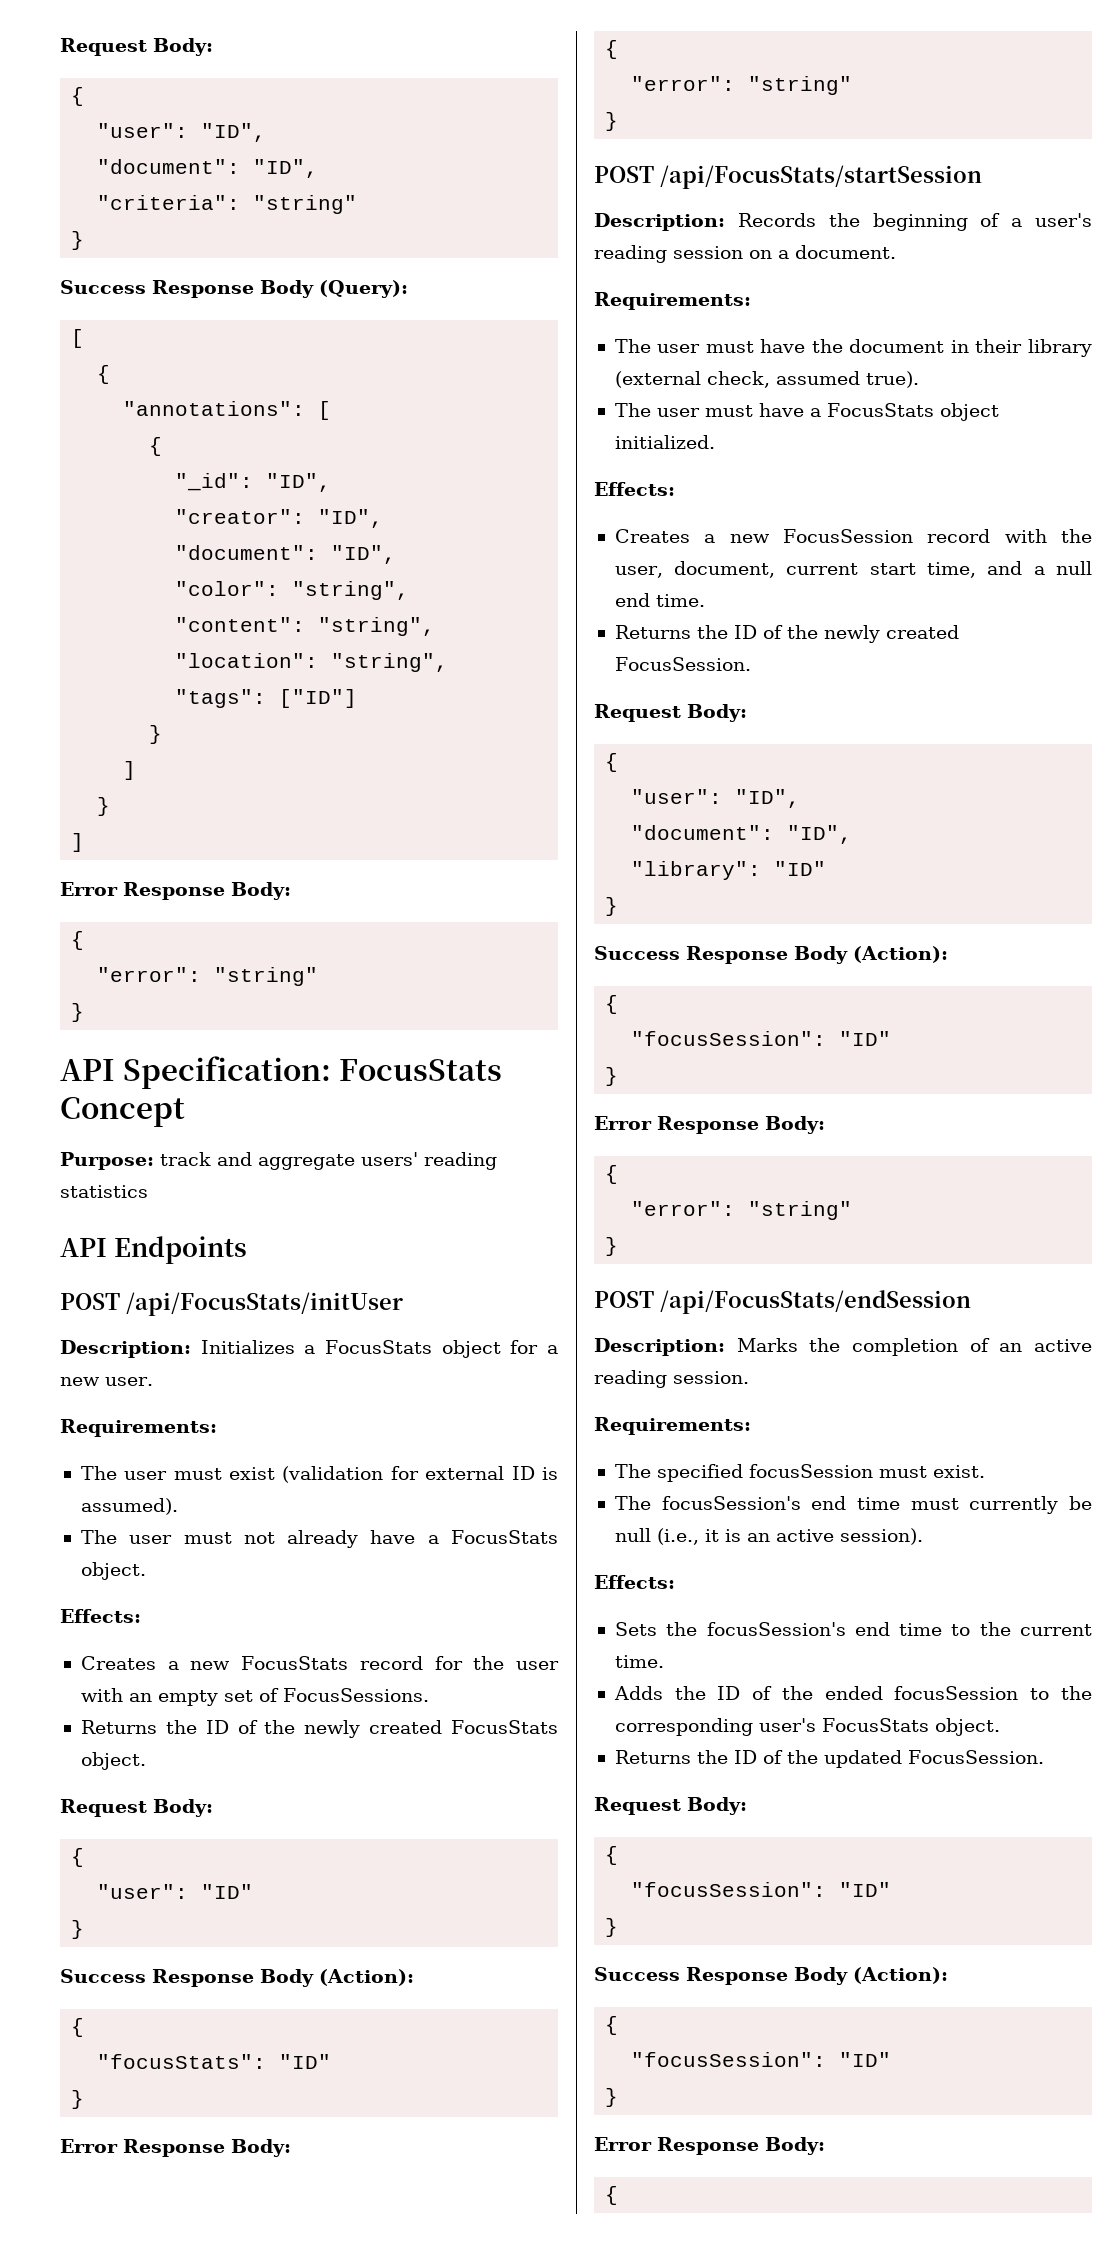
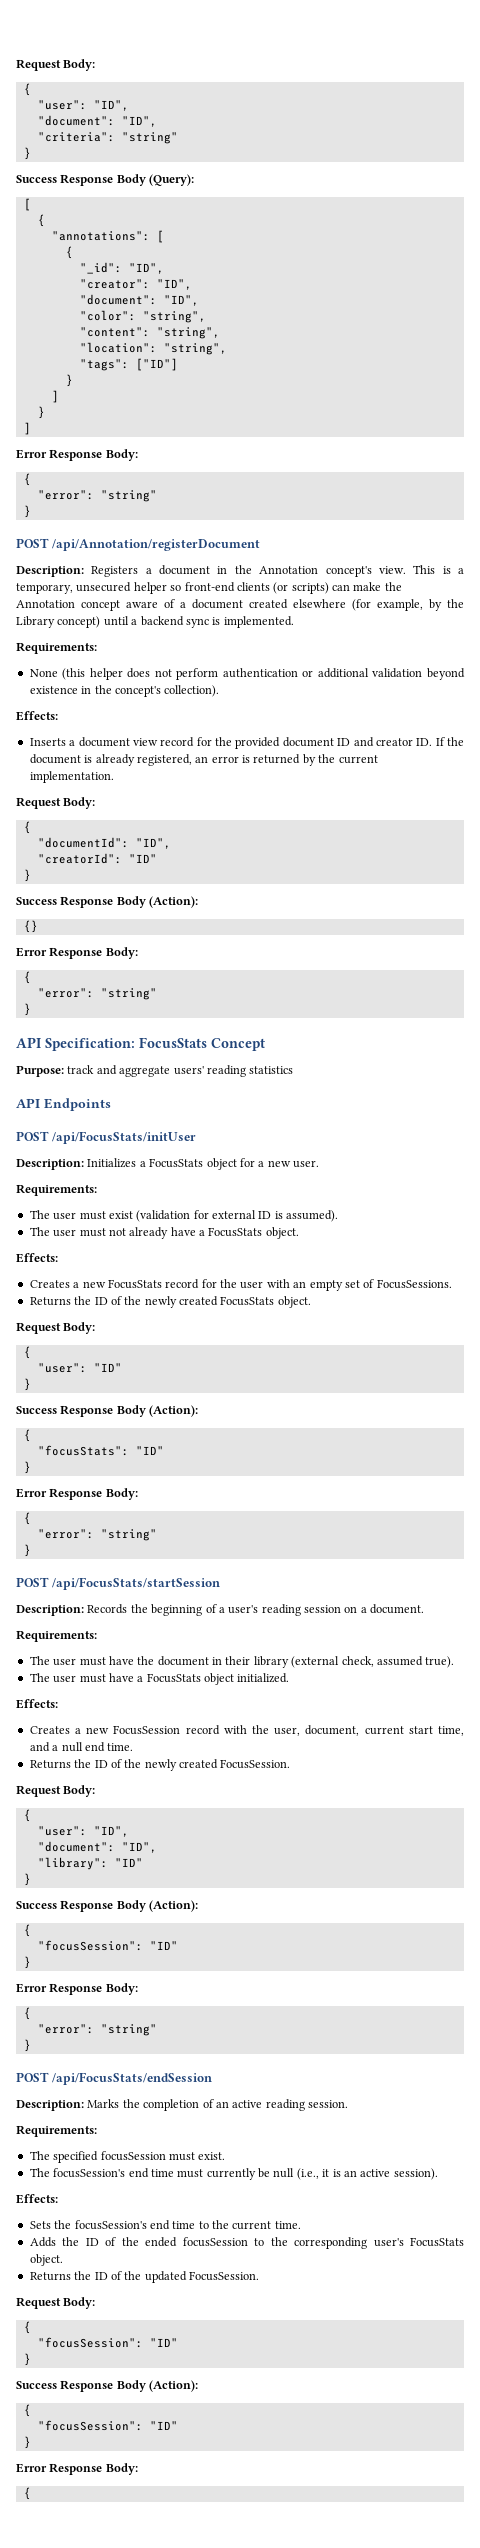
(85, 1012) none -> [16,538,260,551] [16,565,465,577] [16,582,402,594] [16,599,464,611] [16,616,294,628] [16,642,97,654] [29,668,465,680] [29,685,220,697] [16,711,58,721] [29,737,464,749] [29,754,378,766] [29,771,114,783] [16,797,96,809] [23,821,31,834] [37,837,171,849] [37,853,157,864] [23,869,31,882] [16,896,199,908] [23,920,38,933] [16,947,138,959] [23,971,31,984] [37,988,157,1000] [23,1003,31,1016] // POST /api/Annotation/registerDocument // Description: Registers a document in the Annotation concept's view. This is a temporary, unsecured helper so front-end clients (or scripts) can make the Annotation concept aware of a document created elsewhere (for example, by the Library concept) until a backend sync is implemented. // Requirements: // None (this helper does not perform authentication or additional validation beyond existence in the concept's collection). // Effects: // Inserts a document view record for the provided document ID and creator ID. If the document is already registered, an error is returned by the current implementation. // Request Body: // { // "documentId": "ID", // "creatorId": "ID" // } // Success Response Body (Action): // {} // Error Response Body: // { // "error": "string" // }

